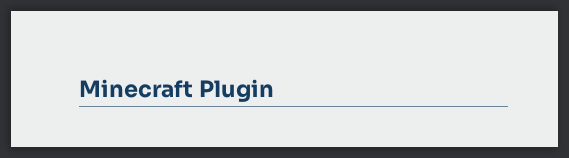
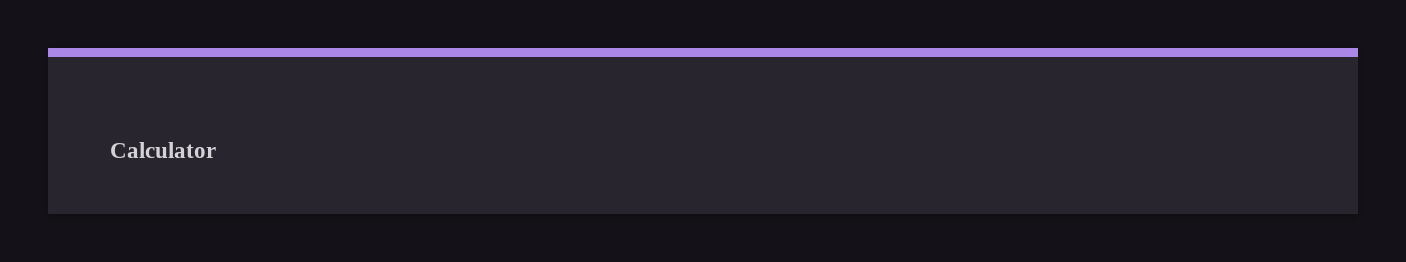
[79,79,275,102] Minecraft Plugin -> [110,142,216,158] Calculator

